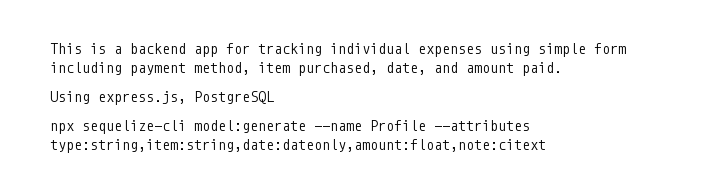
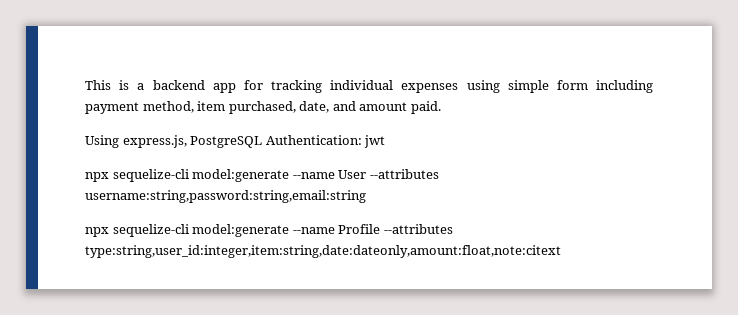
(274, 97) none -> [265,135,386,148] [85,169,439,182] [85,190,366,203] Authentication: jwt // npx sequelize-cli model:generate --name User --attributes username:string,password:string,email:string
[50,139,546,153] type:string,item:string,date:dateonly,amount:float,note:citext -> [85,245,561,258] type:string,user_id:integer,item:string,date:dateonly,amount:float,note:citext

